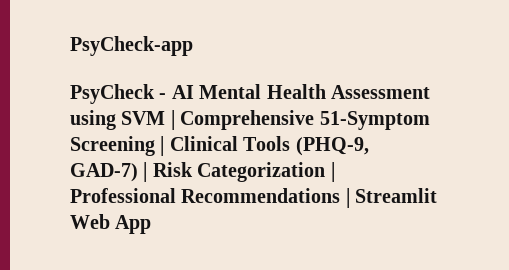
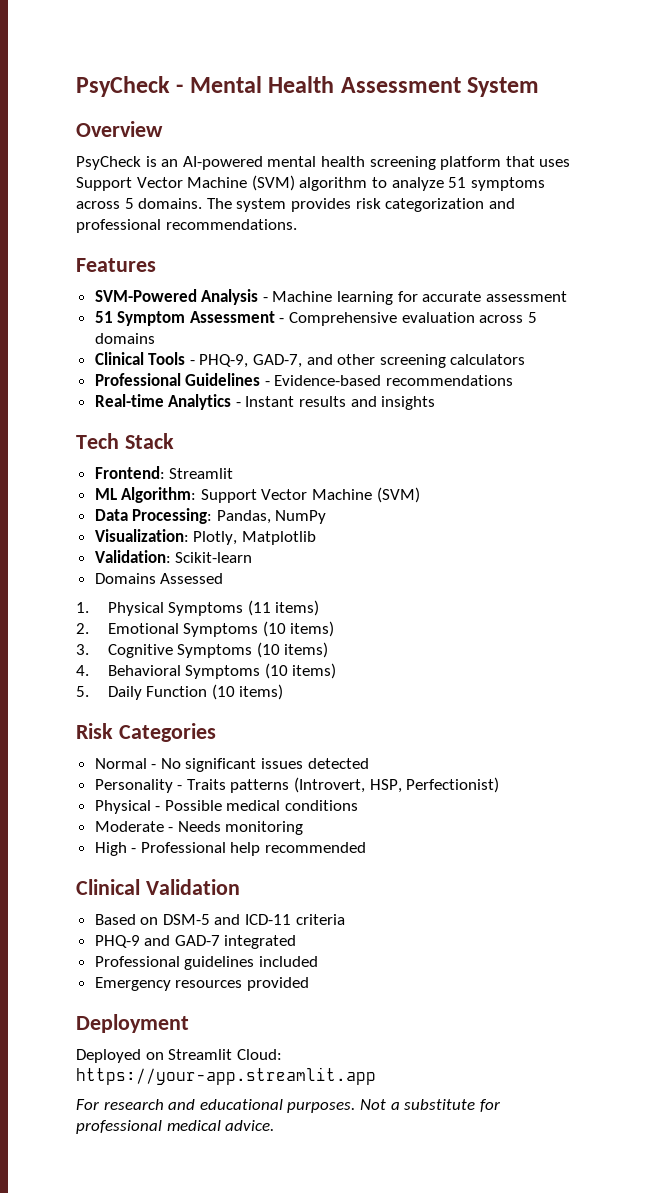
[70,36,193,56] PsyCheck-app // -> (76, 86) none
[171,85,194,99] AI -> (184, 88) none
[70,110,430,130] [70,136,369,156] [70,162,335,182] [70,188,438,208] [70,214,152,234] using SVM | Comprehensive 51-Symptom Screening | Clinical Tools (PHQ-9, GAD-7) | Risk Categorization | Professional Recommendations | Streamlit Web App -> [467,77,540,97] [76,121,163,137] [76,156,571,170] [76,175,545,191] [76,198,515,212] [76,219,297,233] [76,258,156,272] [94,289,567,305] [94,311,537,326] [94,333,155,344] [94,352,526,368] [94,373,514,386] [94,394,436,410] [76,433,174,449] [94,466,234,479] [94,487,420,503] [94,508,327,524] [94,529,316,545] [94,550,253,563] [94,573,224,584] [76,600,320,616] [76,621,335,637] [76,642,329,658] [76,663,337,679] [76,684,284,700] [76,723,216,742] [94,758,369,772] [94,777,500,793] [94,800,359,814] [94,821,304,835] [94,842,367,856] [76,879,240,895] [94,914,345,925] [94,935,297,949] [94,956,318,970] [94,977,309,991] [76,1014,189,1033] [76,1049,282,1063] [76,1067,376,1085] [76,1099,500,1113] [76,1120,275,1134] System // Overview // PsyCheck is an AI-powered mental health screening platform that uses Support Vector Machine (SVM) algorithm to analyze 51 symptoms across 5 domains. The system provides risk categorization and professional recommendations. // Features // SVM-Powered Analysis - Machine learning for accurate assessment // 51 Symptom Assessment - Comprehensive evaluation across 5 domains // Clinical Tools - PHQ-9, GAD-7, and other screening calculators // Professional Guidelines - Evidence-based recommendations // Real-time Analytics - Instant results and insights // Tech Stack // Frontend: Streamlit // ML Algorithm: Support Vector Machine (SVM) // Data Processing: Pandas, NumPy // Visualization: Plotly, Matplotlib // Validation: Scikit-learn // Domains Assessed // 1. Physical Symptoms (11 items) // 2. Emotional Symptoms (10 items) // 3. Cognitive Symptoms (10 items) // 4. Behavioral Symptoms (10 items) // 5. Daily Function (10 items) // Risk Categories // Normal - No significant issues detected // Personality - Traits patterns (Introvert, HSP, Perfectionist) // Physical - Possible medical conditions // Moderate - Needs monitoring // High - Professional help recommended // Clinical Validation // Based on DSM-5 and ICD-11 criteria // PHQ-9 and GAD-7 integrated // Professional guidelines included // Emergency resources provided // Deployment // Deployed on Streamlit Cloud: https://your-app.streamlit.app // For research and educational purposes. Not a substitute for professional medical advice.

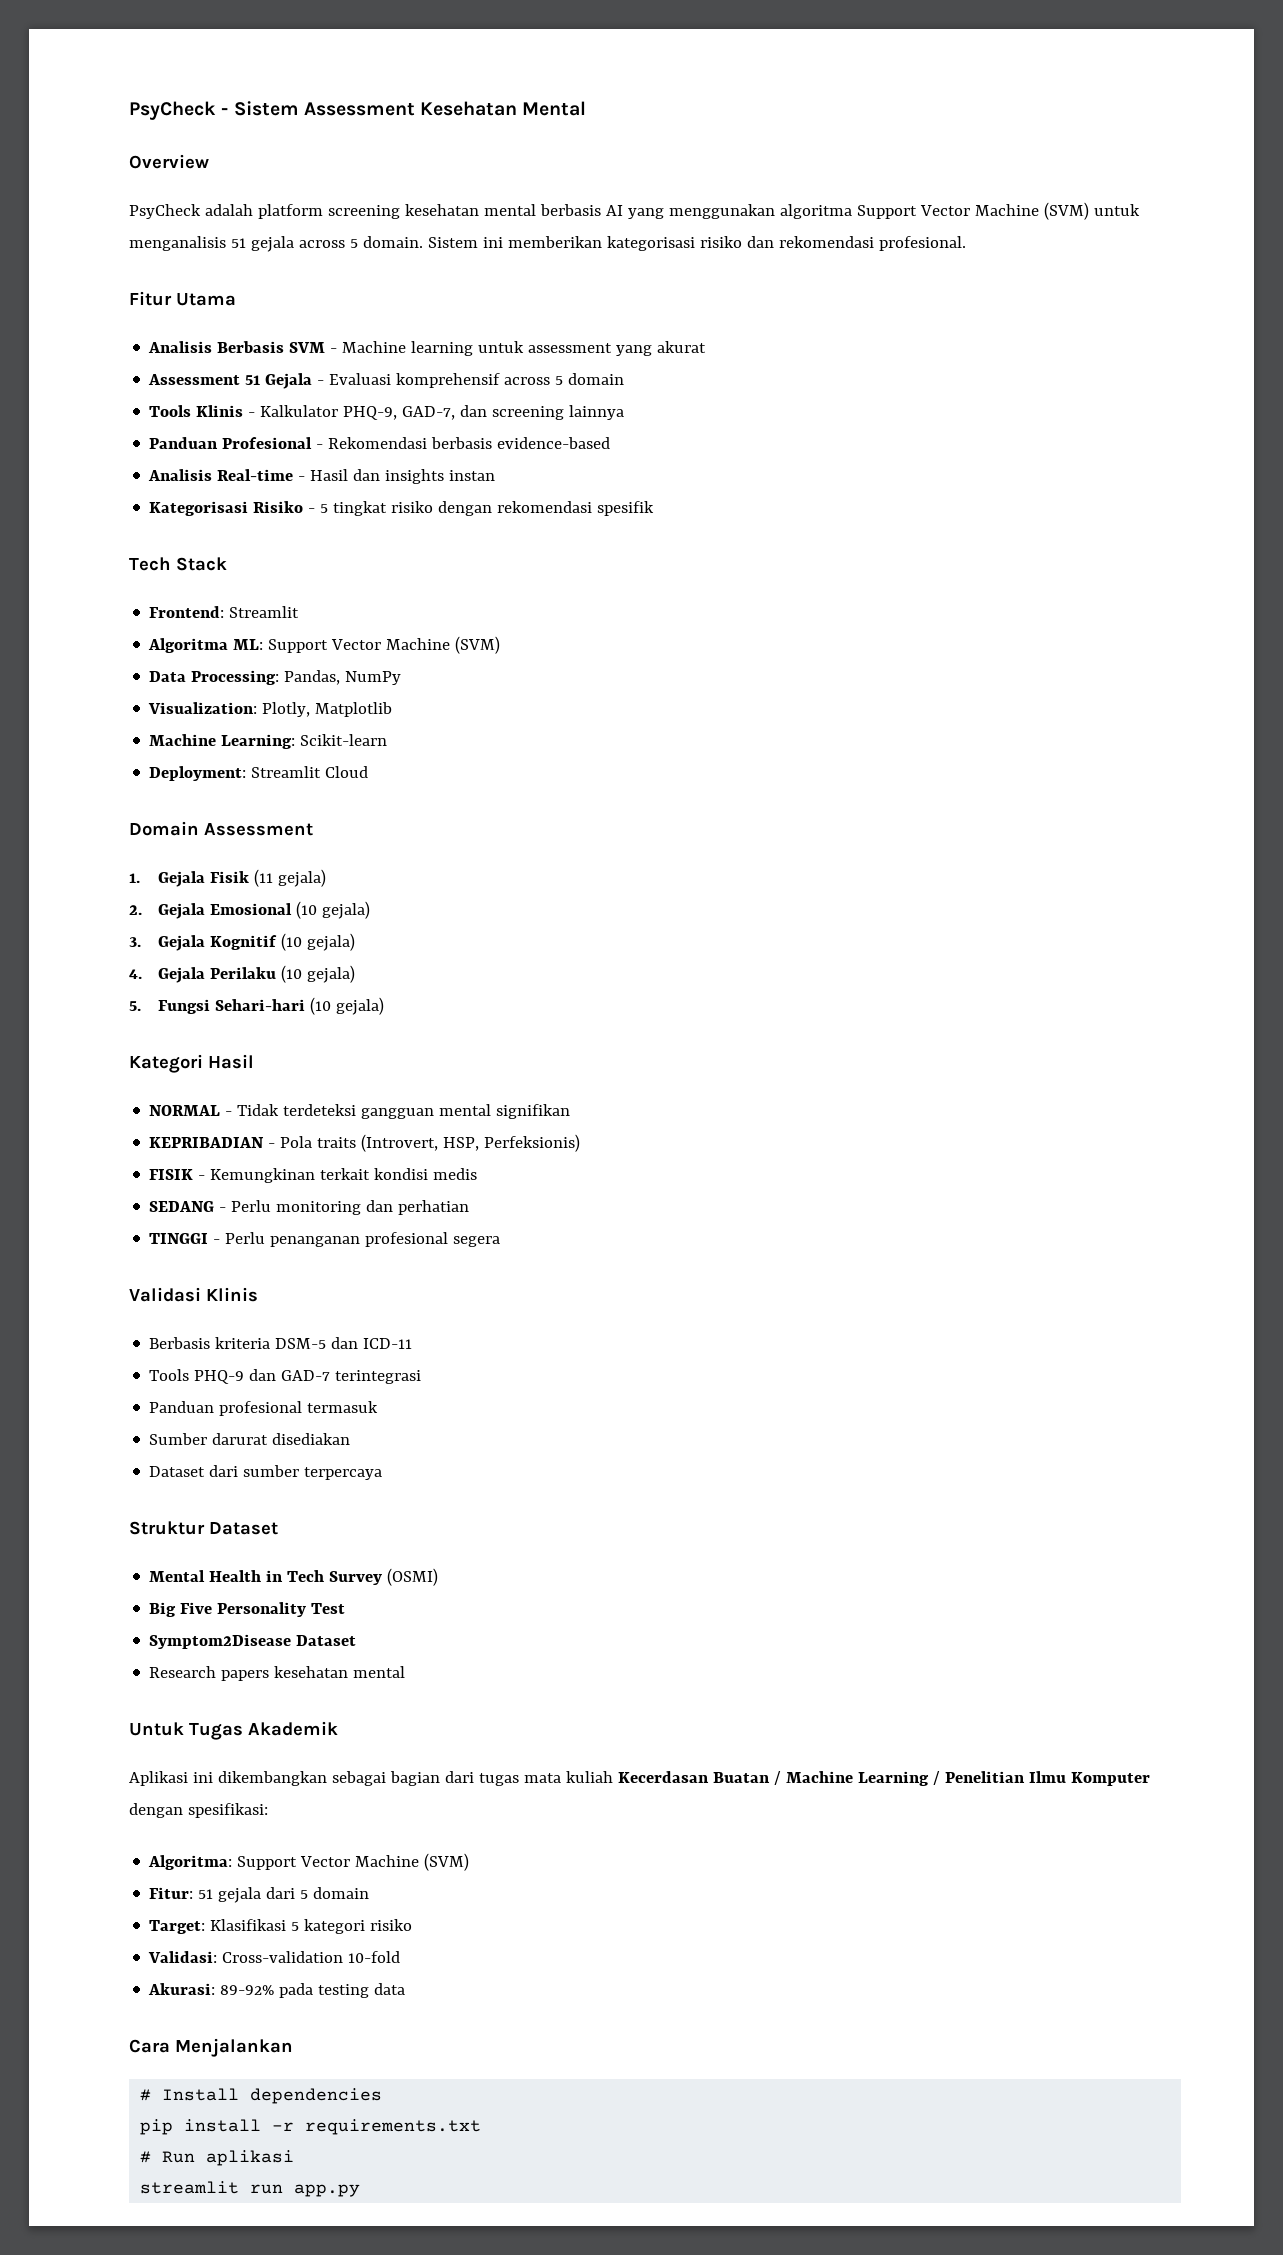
[189,76,540,97] [76,121,163,137] [76,156,571,170] [76,175,545,191] [76,198,515,212] [76,219,297,233] [76,258,156,272] [94,289,259,305] Mental Health Assessment System // Overview // PsyCheck is an AI-powered mental health screening platform that uses Support Vector Machine (SVM) algorithm to analyze 51 symptoms across 5 domains. The system provides risk categorization and professional recommendations. // Features // SVM-Powered Analysis -> [233,101,587,116] [129,154,209,169] [129,202,1140,220] [129,236,966,252] [129,291,236,306] [148,341,326,353] Sistem Assessment Kesehatan Mental // Overview // PsyCheck adalah platform screening kesehatan mental berbasis AI yang menggunakan algoritma Support Vector Machine (SVM) untuk menganalisis 51 gejala across 5 domain. Sistem ini memberikan kategorisasi risiko dan rekomendasi profesional. // Fitur Utama // Analisis Berbasis SVM
[397,291,482,302] for accurate -> [478,341,525,353] untuk
[94,311,537,326] [94,333,155,344] [94,352,526,368] [94,373,514,386] [94,394,436,410] // 51 Symptom Assessment - Comprehensive evaluation across 5 domains // Clinical Tools - PHQ-9, GAD-7, and other screening calculators // Professional Guidelines - Evidence-based recommendations // Real-time Analytics - Instant results and insights -> [616,341,707,356] [148,373,625,389] [149,405,625,420] [149,437,611,449] [148,469,496,484] [149,501,655,516] yang akurat // Assessment 51 Gejala - Evaluasi komprehensif across 5 domain // Tools Klinis - Kalkulator PHQ-9, GAD-7, dan screening lainnya // Panduan Profesional - Rekomendasi berbasis evidence-based // Analisis Real-time - Hasil dan insights instan // Kategorisasi Risiko - 5 tingkat risiko dengan rekomendasi spesifik
[94,487,197,503] ML Algorithm: -> [148,638,264,653] Algoritma ML:
[94,550,171,563] Validation: -> [149,734,296,749] Machine Learning:
[94,573,224,584] [76,600,320,616] [76,621,335,637] [76,642,329,658] [76,663,337,679] [76,684,284,700] [76,723,216,742] [94,758,369,772] [94,777,500,793] [94,800,359,814] [94,821,304,835] [94,842,367,856] [76,879,240,895] [94,914,345,925] [94,935,297,949] [94,956,318,970] [94,977,309,991] [76,1014,189,1033] [76,1049,282,1063] [76,1067,376,1085] [76,1099,500,1113] [76,1120,275,1134] Domains Assessed // 1. Physical Symptoms (11 items) // 2. Emotional Symptoms (10 items) // 3. Cognitive Symptoms (10 items) // 4. Behavioral Symptoms (10 items) // 5. Daily Function (10 items) // Risk Categories // Normal - No significant issues detected // Personality - Traits patterns (Introvert, HSP, Perfectionist) // Physical - Possible medical conditions // Moderate - Needs monitoring // High - Professional help recommended // Clinical Validation // Based on DSM-5 and ICD-11 criteria // PHQ-9 and GAD-7 integrated // Professional guidelines included // Emergency resources provided // Deployment // Deployed on Streamlit Cloud: https://your-app.streamlit.app // For research and educational purposes. Not a substitute for professional medical advice. -> [149,766,369,781] [129,821,313,836] [129,869,326,887] [129,901,370,919] [129,933,355,951] [129,965,355,983] [129,997,384,1015] [129,1054,254,1073] [149,1104,571,1119] [149,1134,581,1152] [149,1168,478,1183] [149,1200,470,1215] [149,1232,501,1247] [129,1287,258,1302] [149,1337,413,1349] [149,1369,422,1384] [149,1401,379,1416] [149,1433,351,1445] [149,1465,383,1480] [129,1521,278,1535] [149,1568,439,1586] [149,1602,346,1617] [149,1634,357,1649] [149,1666,406,1681] [129,1721,338,1740] [129,1771,1150,1786] [129,1803,268,1818] [148,1853,470,1871] [149,1887,370,1903] [149,1919,413,1934] [148,1951,401,1963] [148,1983,406,1998] [129,2038,293,2057] [140,2088,383,2104] [140,2119,482,2135] [140,2150,295,2166] [140,2181,361,2197] Deployment: Streamlit Cloud // Domain Assessment // 1. Gejala Fisik (11 gejala) // 2. Gejala Emosional (10 gejala) // 3. Gejala Kognitif (10 gejala) // 4. Gejala Perilaku (10 gejala) // 5. Fungsi Sehari-hari (10 gejala) // Kategori Hasil // NORMAL - Tidak terdeteksi gangguan mental signifikan // KEPRIBADIAN - Pola traits (Introvert, HSP, Perfeksionis) // FISIK - Kemungkinan terkait kondisi medis // SEDANG - Perlu monitoring dan perhatian // TINGGI - Perlu penanganan profesional segera // Validasi Klinis // Berbasis kriteria DSM-5 dan ICD-11 // Tools PHQ-9 dan GAD-7 terintegrasi // Panduan profesional termasuk // Sumber darurat disediakan // Dataset dari sumber terpercaya // Struktur Dataset // Mental Health in Tech Survey (OSMI) // Big Five Personality Test // Symptom2Disease Dataset // Research papers kesehatan mental // Untuk Tugas Akademik // Aplikasi ini dikembangkan sebagai bagian dari tugas mata kuliah Kecerdasan Buatan / Machine Learning / Penelitian Ilmu Komputer dengan spesifikasi: // Algoritma: Support Vector Machine (SVM) // Fitur: 51 gejala dari 5 domain // Target: Klasifikasi 5 kategori risiko // Validasi: Cross-validation 10-fold // Akurasi: 89-92% pada testing data // Cara Menjalankan // # Install dependencies // pip install -r requirements.txt // # Run aplikasi // streamlit run app.py

